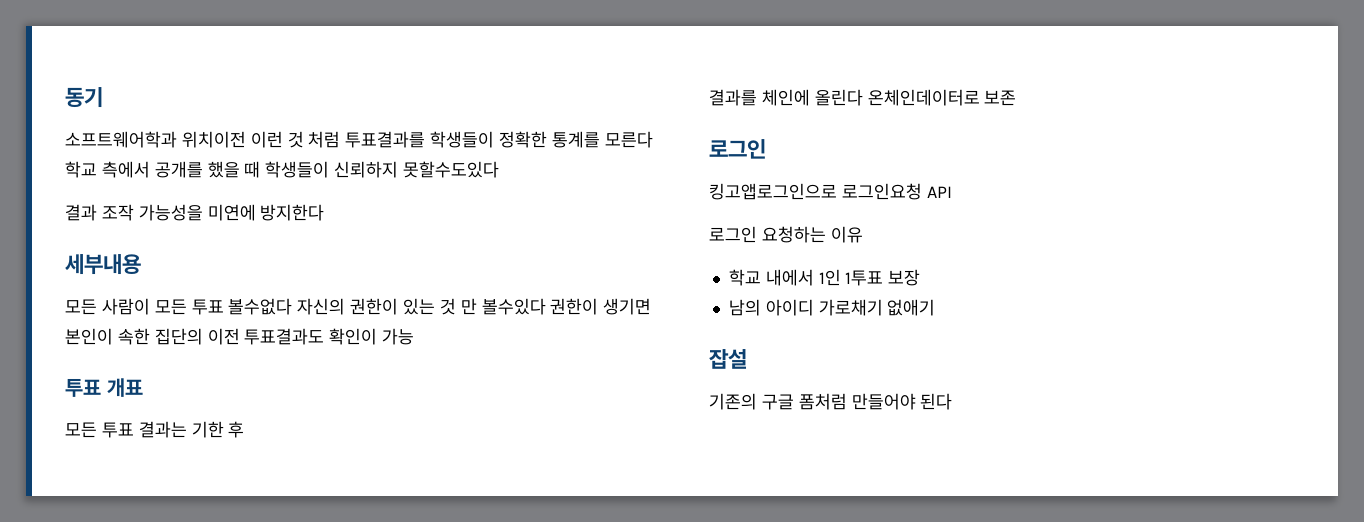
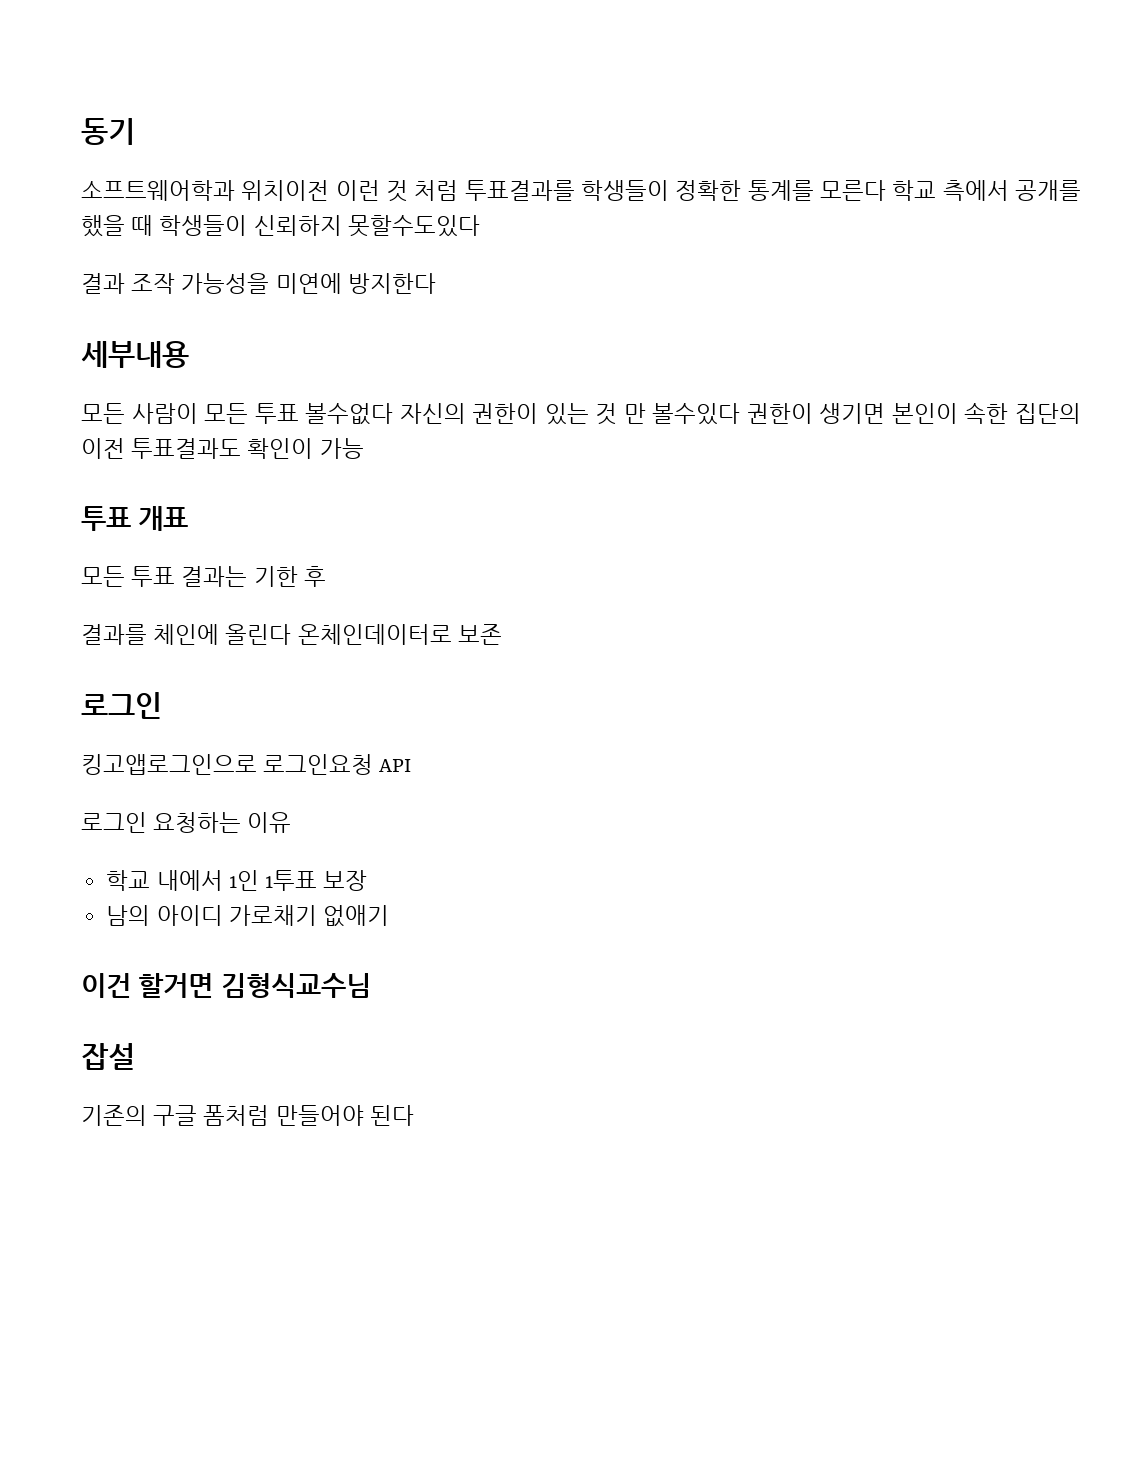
(936, 307) none -> [81,973,371,998] // 이건 할거면 김형식교수님

